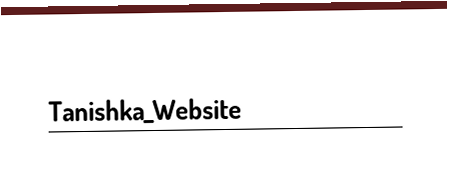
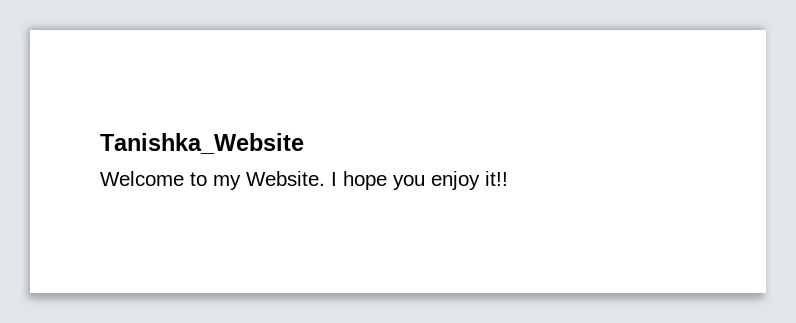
(242, 111) none -> [100,171,508,190] // Welcome to my Website. I hope you enjoy it!!

